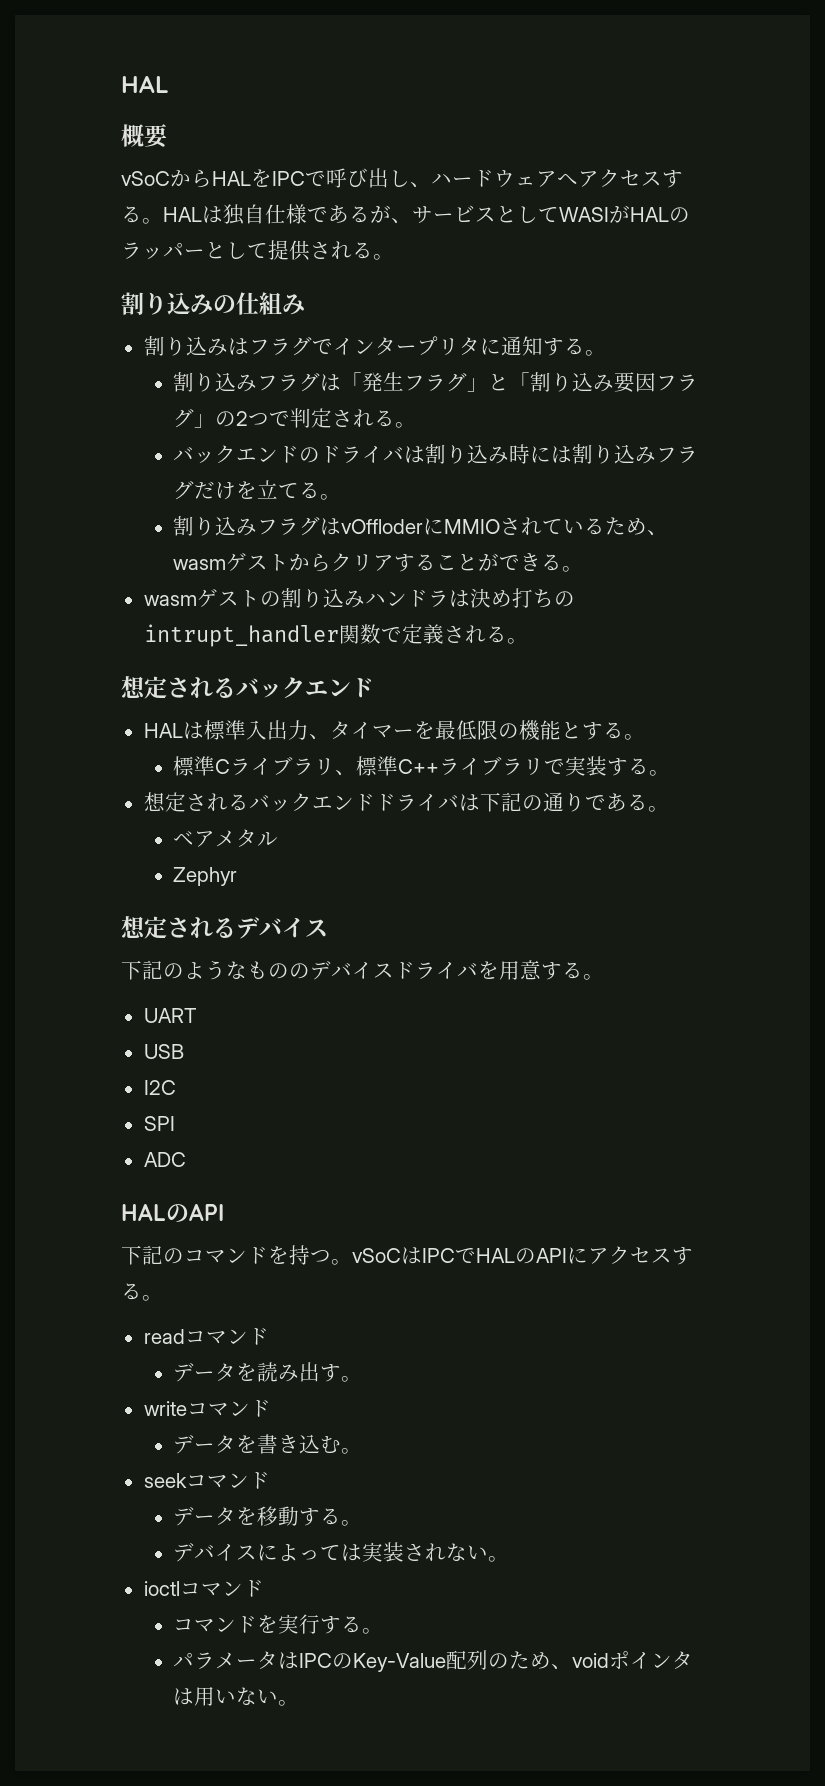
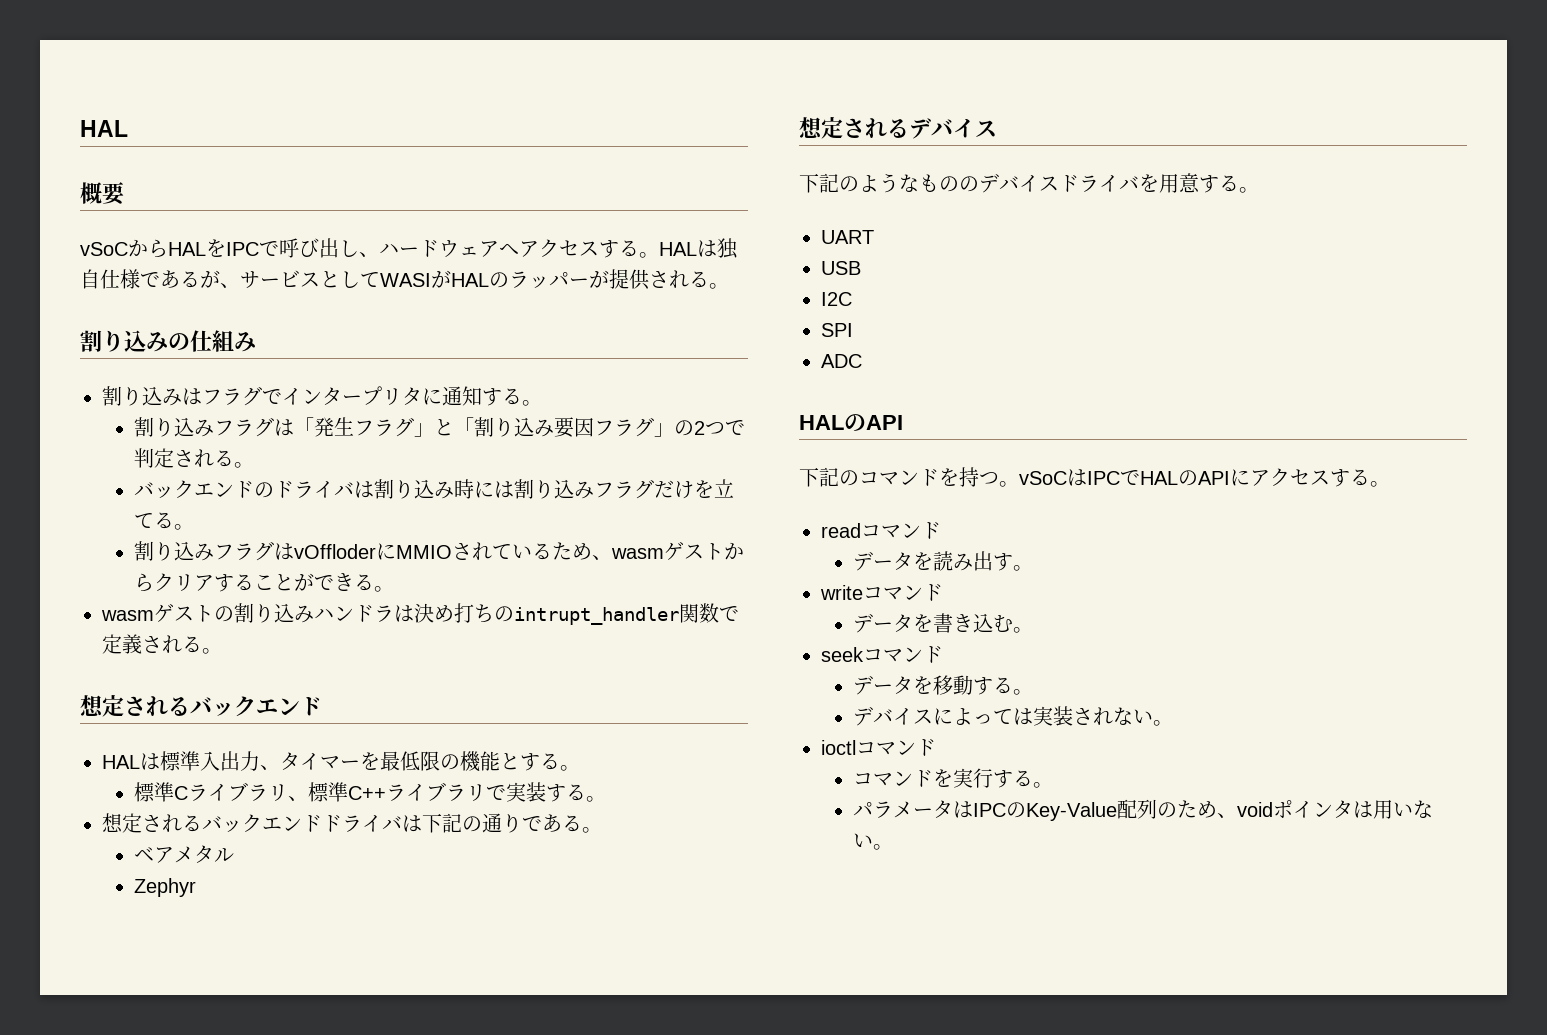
[205,242,268,259] として -> [589,270,609,288] が

